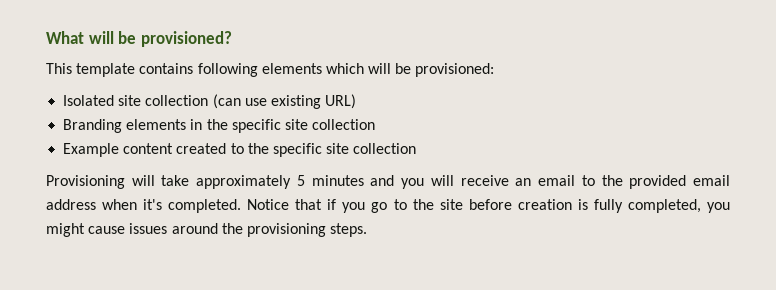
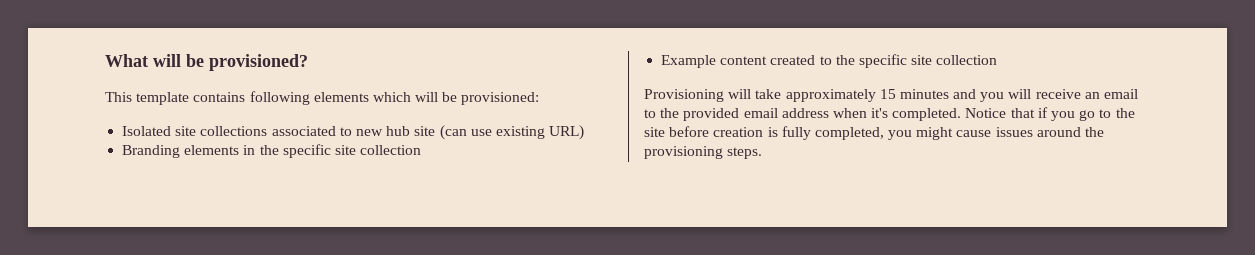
[145,95,209,106] collection -> [200,126,436,136] collections associated to new hub site
[296,175,305,186] 5 -> [879,89,896,99] 15

